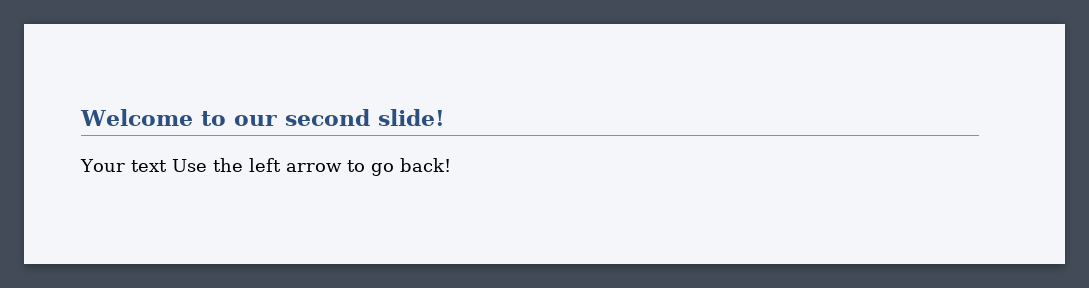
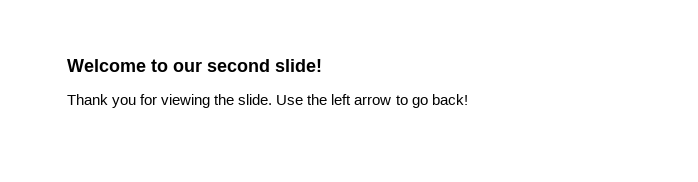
[80,159,167,172] Your text -> [67,94,273,108] Thank you for viewing the slide.

